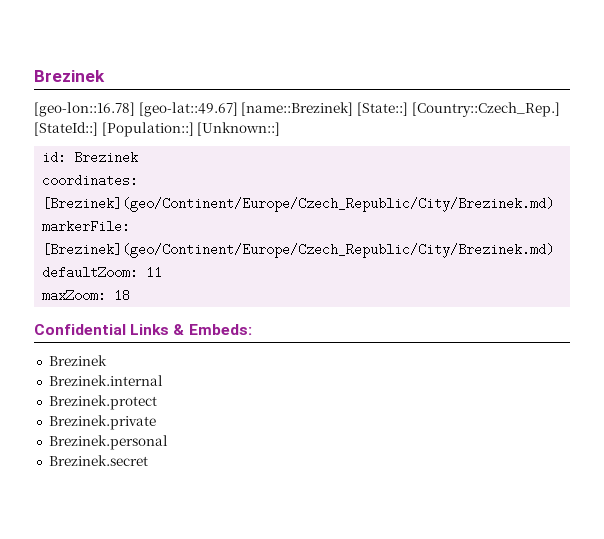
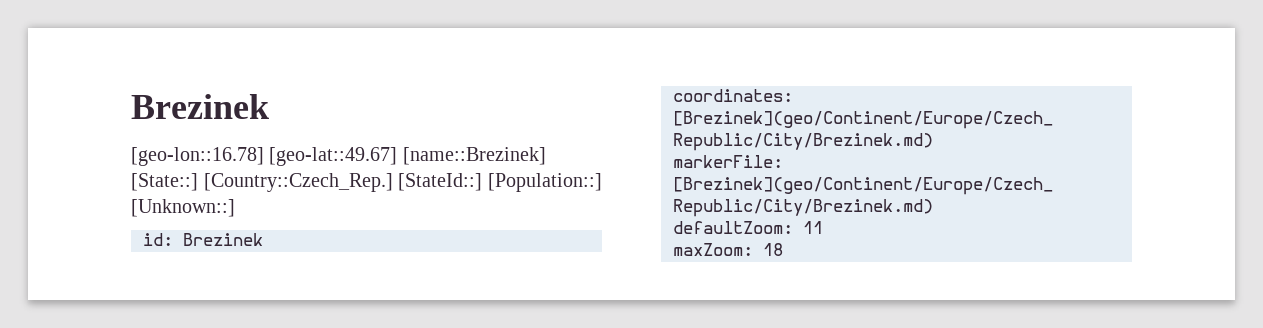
[34,324,252,335] [48,355,107,366] [48,375,163,386] [48,395,157,410] [48,415,156,430] [48,435,168,450] [48,455,148,466] // Confidential Links & Embeds: // Brezinek // Brezinek.internal // Brezinek.protect // Brezinek.private // Brezinek.personal // Brezinek.secret -> (783, 249) none

